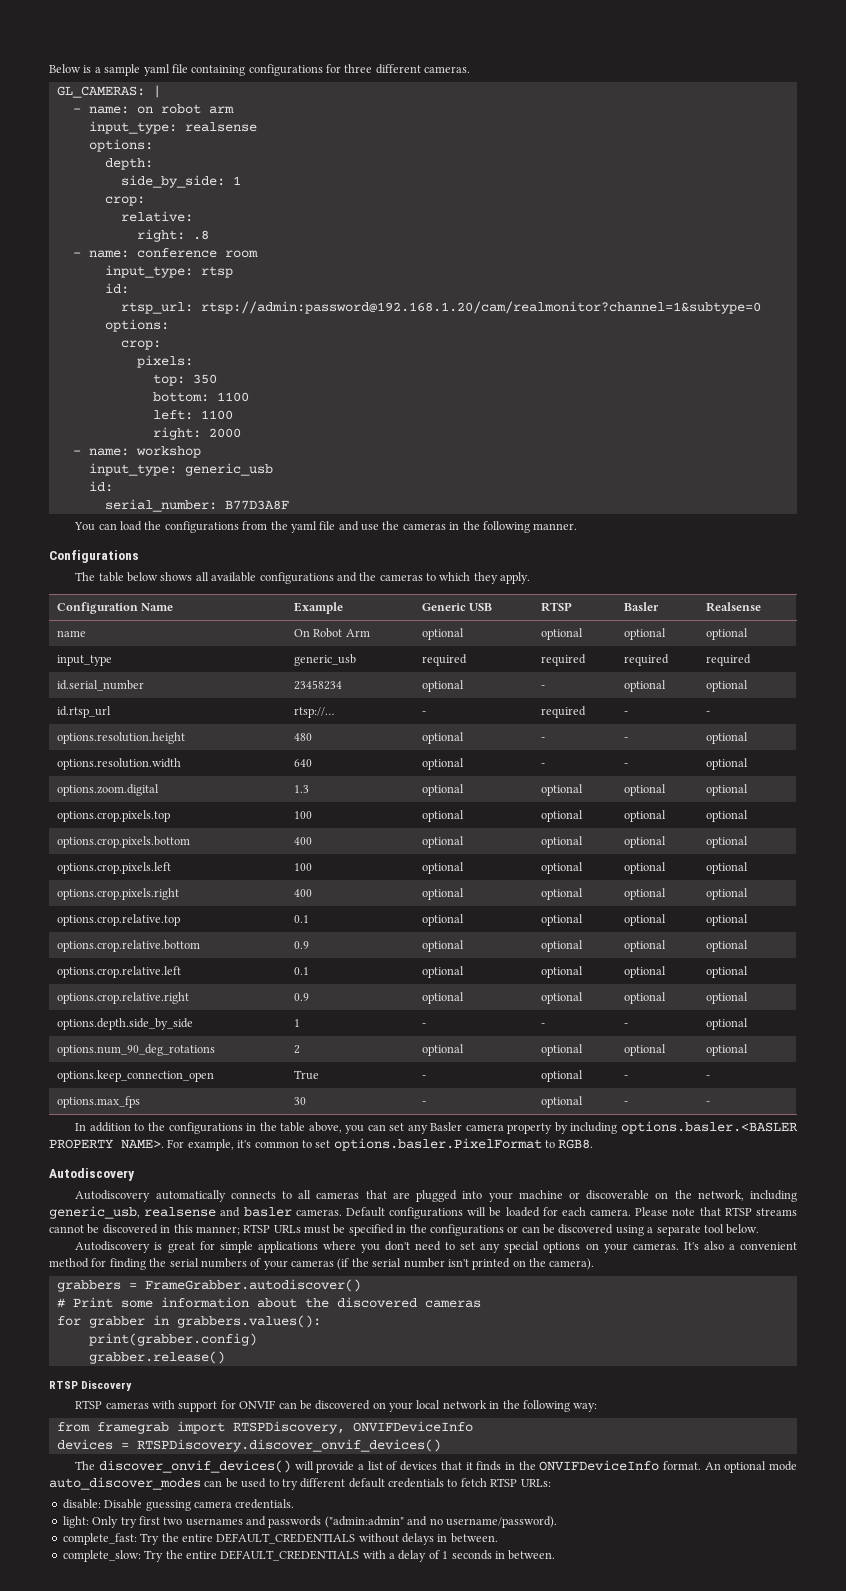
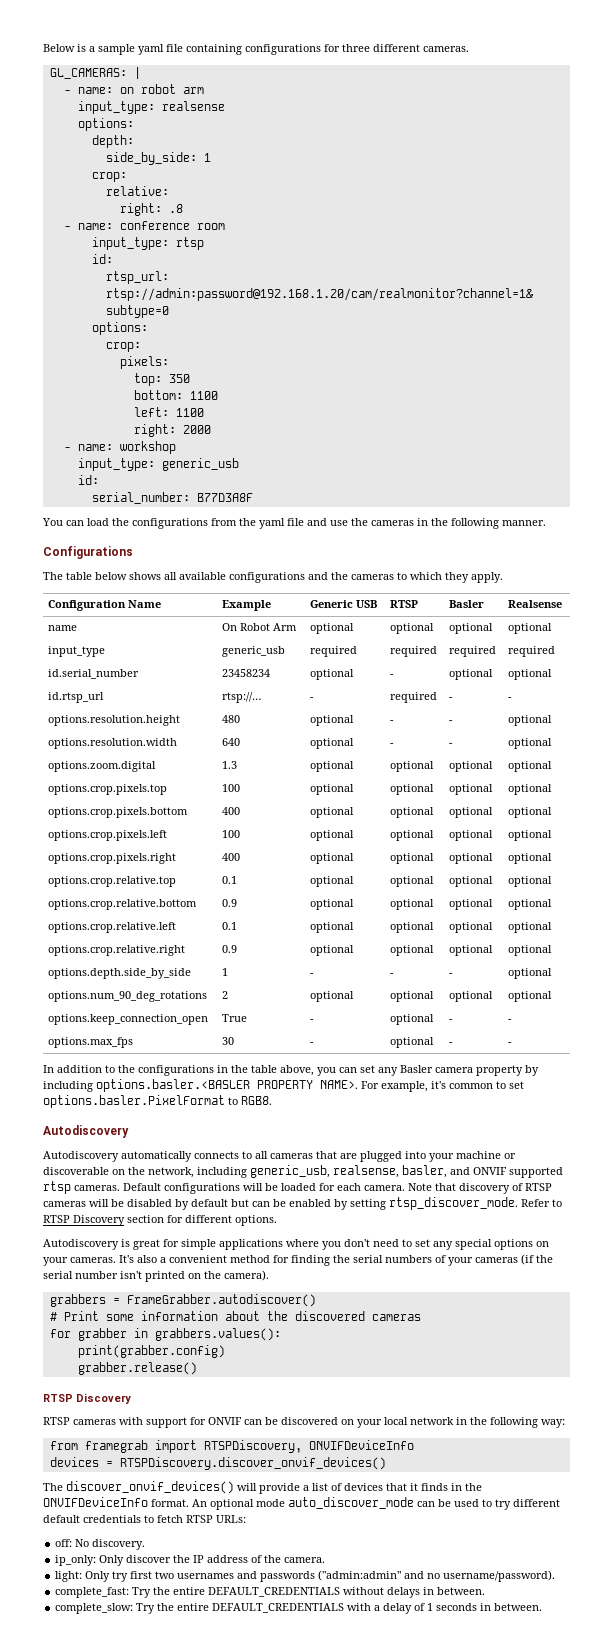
[144,1207,292,1217] realsense and basler -> [333,1165,563,1178] [43,1181,71,1194] realsense, basler, and ONVIF supported rtsp
[635,1207,797,1216] [49,1224,760,1236] Please note that RTSP streams cannot be discovered in this manner; RTSP URLs must be specified in the configurations or can be discovered using a separate tool below. -> [408,1183,552,1194] [43,1197,562,1210] [43,1215,277,1226] Note that discovery of RTSP cameras will be disabled by default but can be enabled by setting rtsp_discover_mode. Refer to RTSP Discovery section for different options.
[49,1477,201,1490] auto_discover_modes -> [288,1497,414,1509] auto_discover_mode
[62,1499,295,1511] disable: Disable guessing camera credentials. -> [55,1539,146,1550] [55,1555,326,1566] off: No discovery. // ip_only: Only discover the IP address of the camera.

